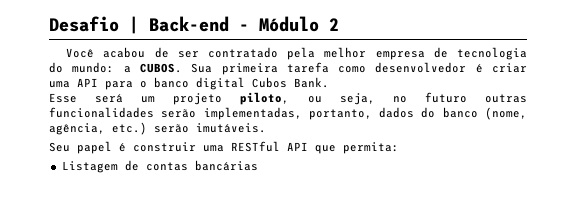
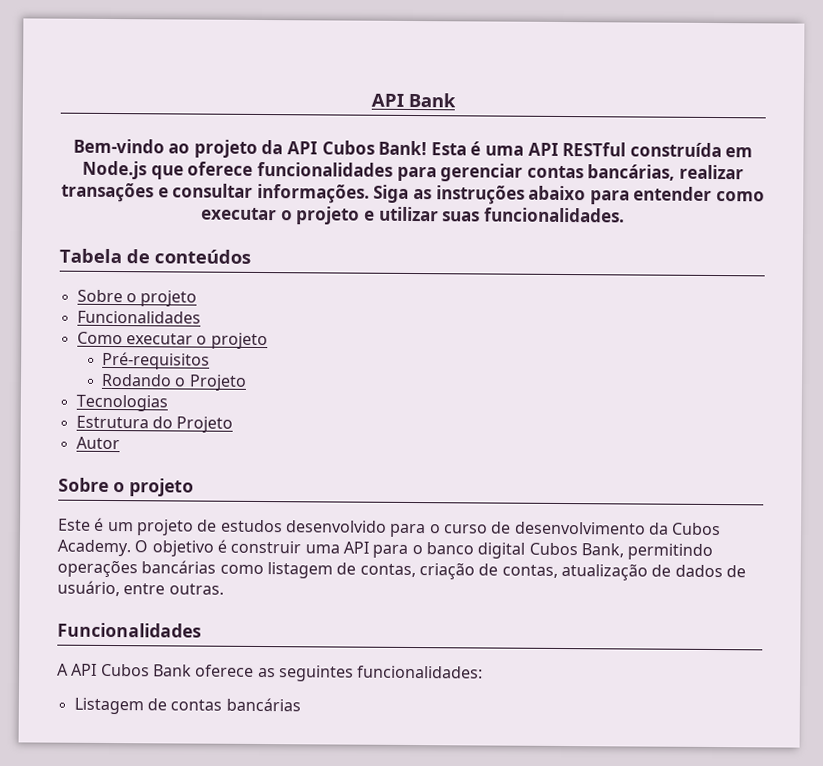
[49,16,339,34] [66,47,527,60] [49,62,527,75] Desafio | Back-end - Módulo 2 // Você acabou de ser contratado pela melhor empresa de tecnologia do mundo: a CUBOS. Sua primeira tarefa como desenvolvedor é criar -> [371,92,456,108] [72,138,754,158] [82,160,744,182] [61,182,765,205] [201,206,625,225] [59,248,251,264] [76,289,198,307] [76,310,201,324] [76,331,268,350] [101,351,210,370] [100,373,247,391] [75,394,168,412] [75,415,234,433] [75,436,120,450] [58,477,194,497] [58,517,722,538] [57,539,302,557] API Bank // Bem-vindo ao projeto da API Cubos Bank! Esta é uma API RESTful construída em Node.js que oferece funcionalidades para gerenciar contas bancárias, realizar transações e consultar informações. Siga as instruções abaixo para entender como executar o projeto e utilizar suas funcionalidades. // Tabela de conteúdos // Sobre o projeto // Funcionalidades // Como executar o projeto // Pré-requisitos // Rodando o Projeto // Tecnologias // Estrutura do Projeto // Autor // Sobre o projeto // Este é um projeto de estudos desenvolvido para o curso de desenvolvimento da Cubos Academy. O objetivo é construir
[294,77,329,88] [49,92,527,105] [49,107,527,120] [49,122,266,135] [49,141,399,154] Bank. // Esse será um projeto piloto, ou seja, no futuro outras funcionalidades serão implementadas, portanto, dados do banco (nome, agência, etc.) serão imutáveis. // Seu papel é construir uma RESTful API que permita: -> [580,543,714,561] [57,559,746,581] [57,580,224,597] [57,622,202,638] [57,663,484,682] Bank, permitindo operações bancárias como listagem de contas, criação de contas, atualização de dados de usuário, entre outras. // Funcionalidades // A API Cubos Bank oferece as seguintes funcionalidades:

